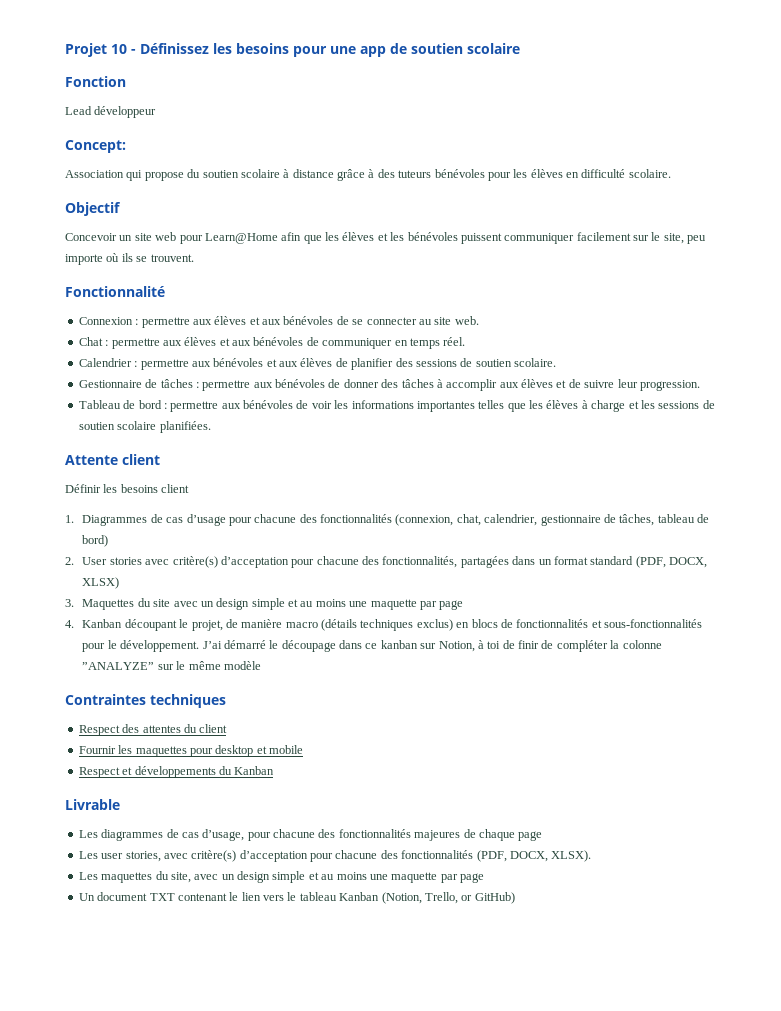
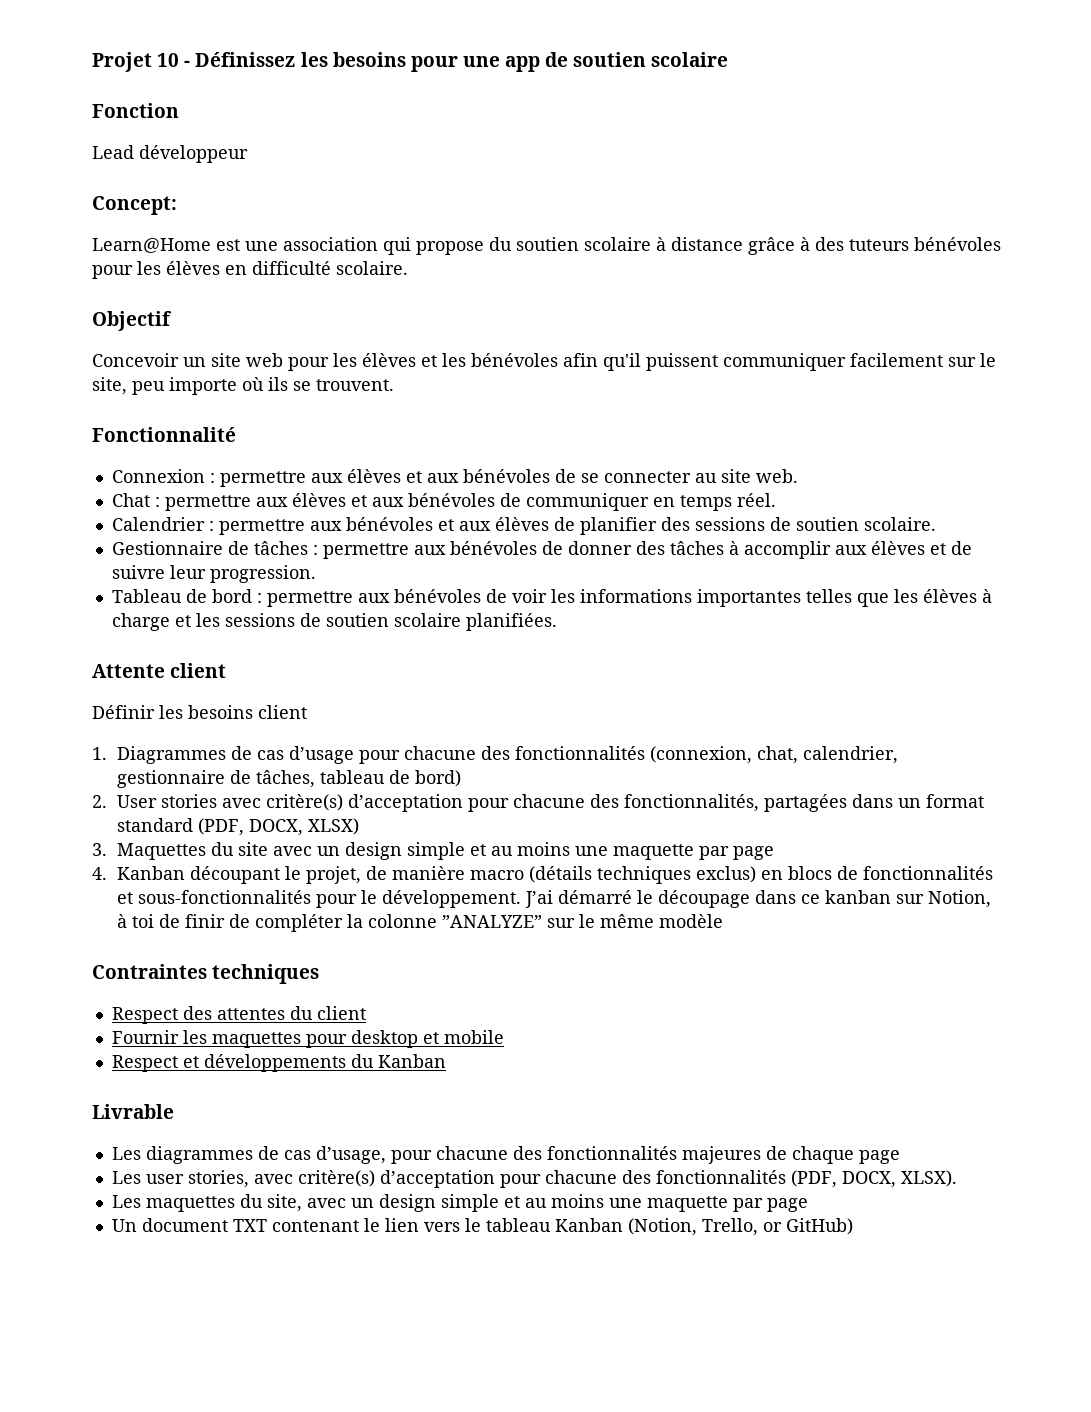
[65,170,124,178] Association -> [92,237,378,253] Learn@Home est une association
[204,232,322,244] Learn@Home afin que -> (329, 364) none
(458, 236) none -> [563,353,641,371] afin qu'il

